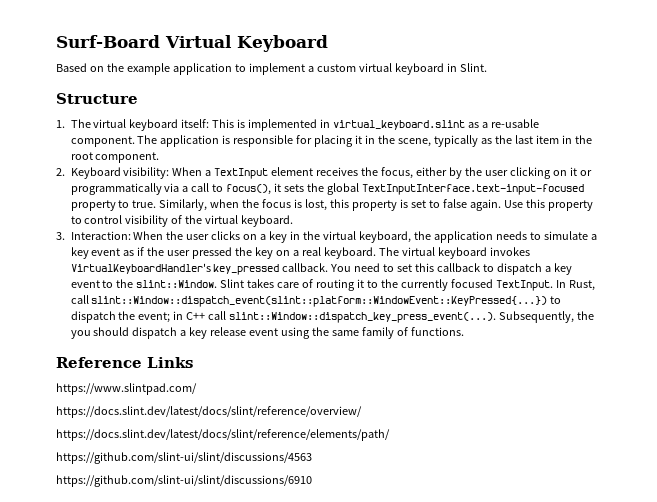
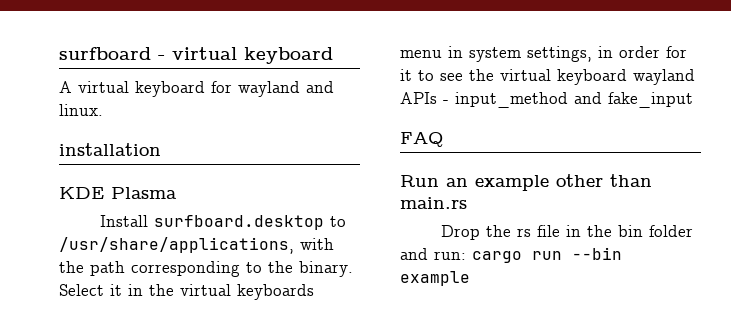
[56,35,328,52] [56,63,487,75] [56,93,138,104] [56,119,540,131] [70,135,592,147] [70,152,160,163] [56,167,593,179] [70,183,585,195] [70,199,593,211] [70,215,294,227] [56,231,597,243] [70,247,531,259] [70,263,573,275] [70,279,596,291] [70,295,562,307] [70,311,595,323] [70,327,465,339] [56,357,193,368] [56,383,197,395] [56,406,362,418] [56,429,390,441] [56,452,312,464] [56,475,312,487] Surf-Board Virtual Keyboard // Based on the example application to implement a custom virtual keyboard in Slint. // Structure // 1. The virtual keyboard itself: This is implemented in virtual_keyboard.slint as a re-usable component. The application is responsible for placing it in the scene, typically as the last item in the root component. // 2. Keyboard visibility: When a TextInput element receives the focus, either by the user clicking on it or programmatically via a call to focus(), it sets the global TextInputInterface.text-input-focused property to true. Similarly, when the focus is lost, this property is set to false again. Use this property to control visibility of the virtual keyboard. // 3. Interaction: When the user clicks on a key in the virtual keyboard, the application needs to simulate a key event as if the user pressed the key on a real keyboard. The virtual keyboard invokes VirtualKeyboardHandler's key_pressed callback. You need to set this callback to dispatch a key event to the slint::Window. Slint takes care of routing it to the currently focused TextInput. In Rust, call slint::Window::dispatch_event(slint::platform::WindowEvent::KeyPressed{...}) to dispatch the event; in C++ call slint::Window::dispatch_key_press_event(...). Subsequently, the you should dispatch a key release event using the same family of functions. // Reference Links // https://www.slintpad.com/ // https://docs.slint.dev/latest/docs/slint/reference/overview/ // https://docs.slint.dev/latest/docs/slint/reference/elements/path/ // https://github.com/slint-ui/slint/discussions/4563 // https://github.com/slint-ui/slint/discussions/6910 -> [59,47,333,64] [59,81,334,97] [59,104,103,116] [59,143,161,156] [59,187,177,199] [99,215,346,230] [59,237,334,254] [59,261,353,277] [59,284,314,300] [400,46,687,62] [400,69,695,85] [400,92,693,108] [400,132,443,147] [400,174,652,191] [400,197,467,209] [440,225,693,240] [400,247,622,263] [400,271,470,286] surfboard - virtual keyboard // A virtual keyboard for wayland and linux. // installation // KDE Plasma // Install surfboard.desktop to /usr/share/applications, with the path corresponding to the binary. Select it in the virtual keyboards menu in system settings, in order for it to see the virtual keyboard wayland APIs - input_method and fake_input // FAQ // Run an example other than main.rs // Drop the rs file in the bin folder and run: cargo run --bin example

